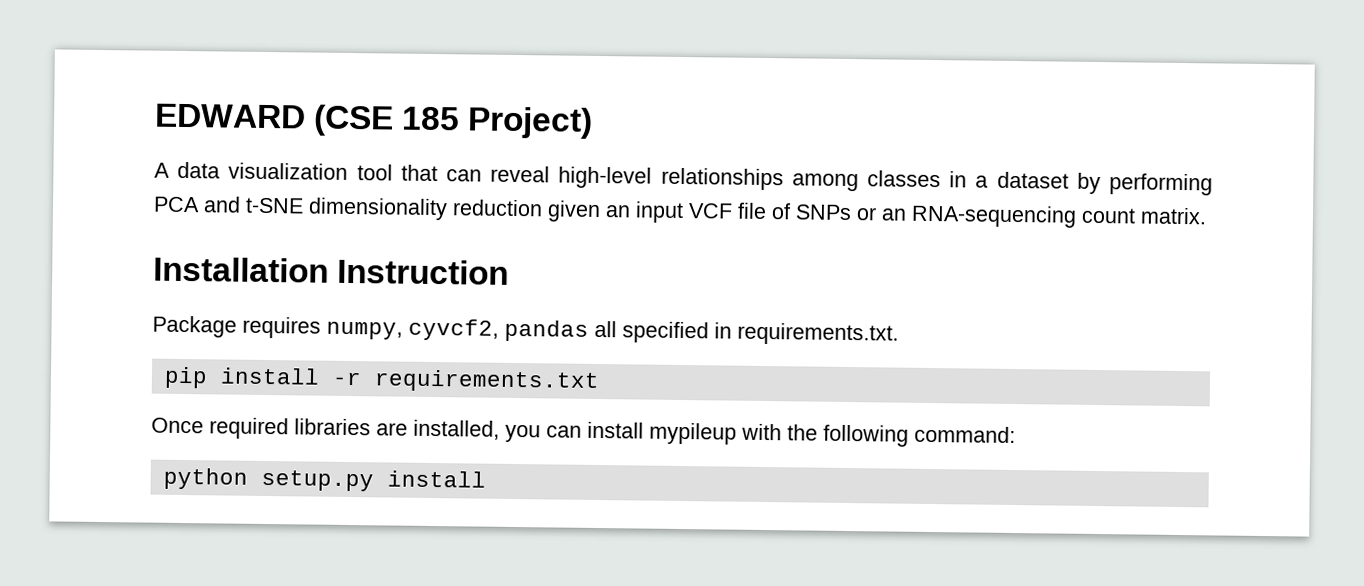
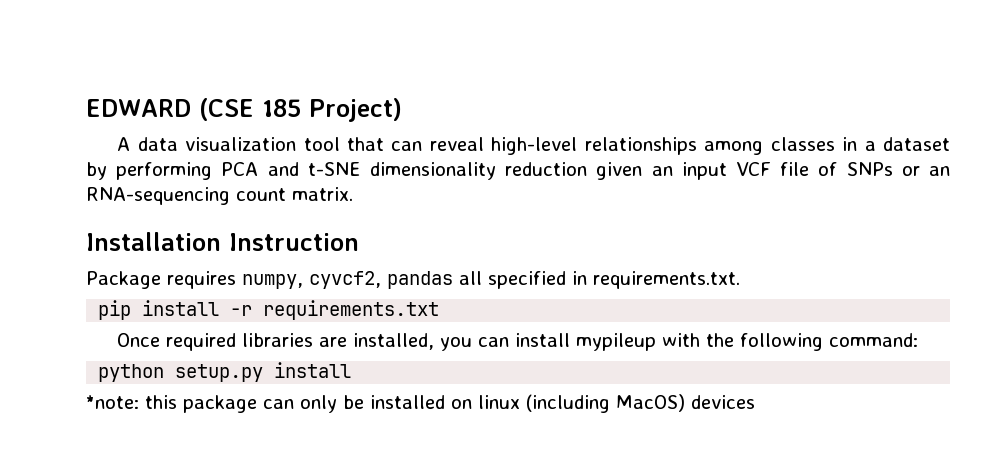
(486, 479) none -> [86,394,755,413] // *note: this package can only be installed on linux (including MacOS) devices

